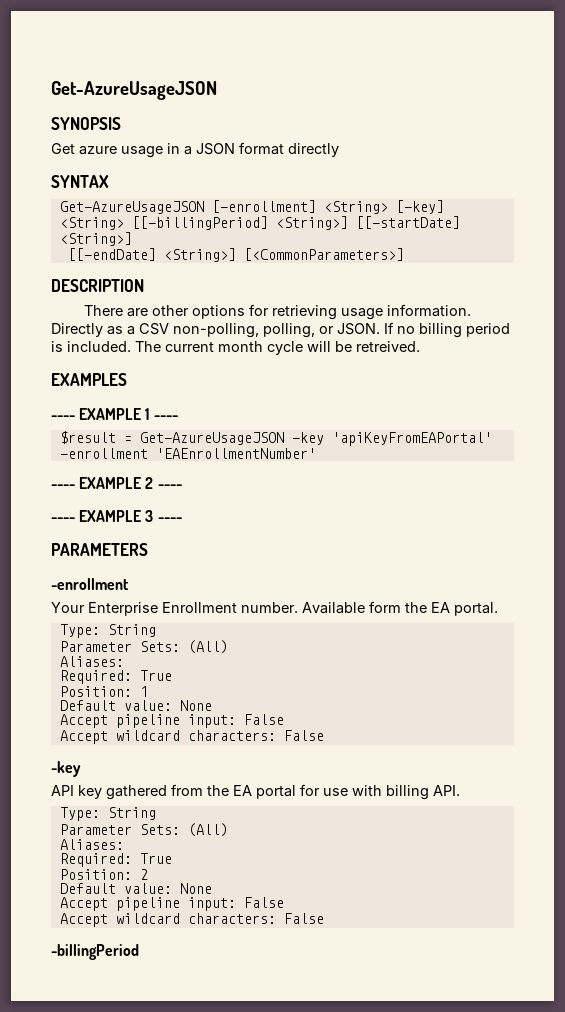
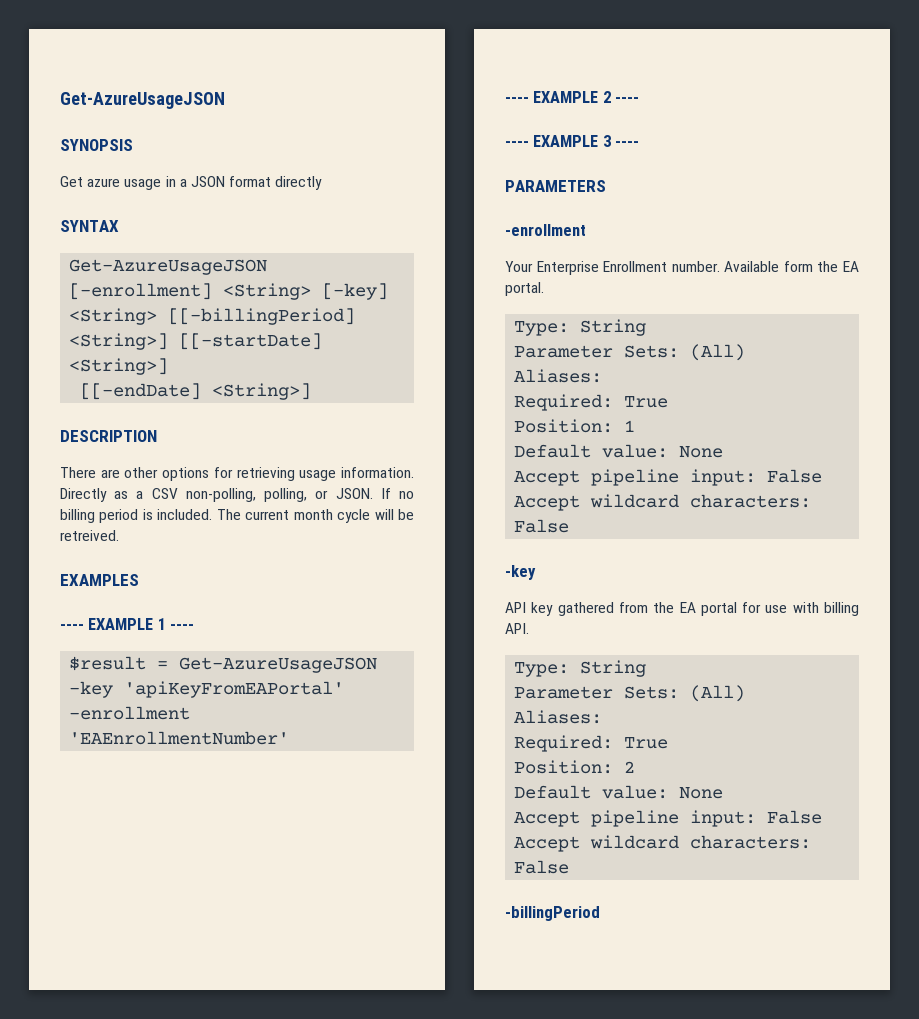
[243,248,404,261] [<CommonParameters>] -> (312, 391) none

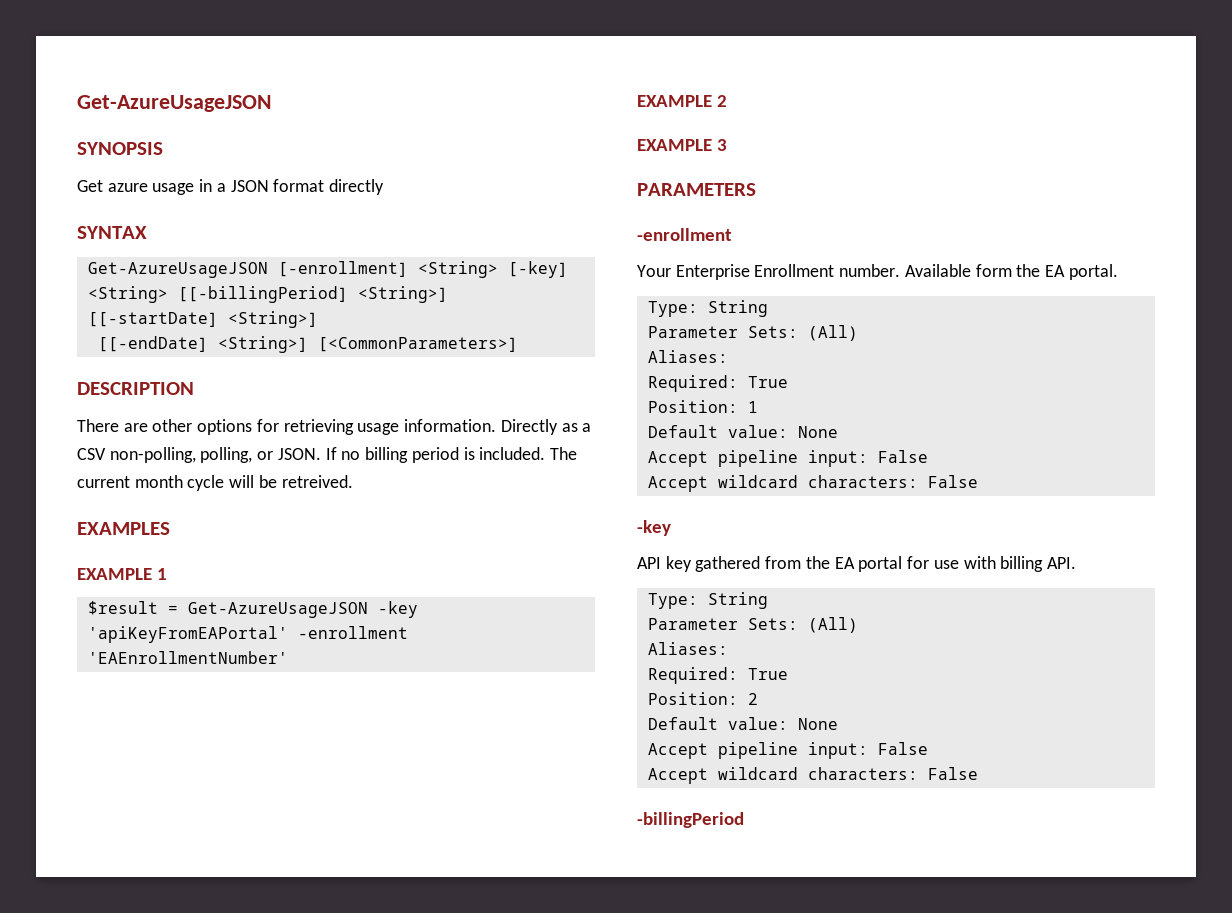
(312, 391) none -> [317,337,518,352] [<CommonParameters>]
[60,624,84,630] ---- -> (170, 528) none
[170,624,195,630] ---- -> (168, 574) none
[505,97,529,103] ---- -> (288, 657) none
[615,97,640,103] [505,141,529,147] ---- // ---- -> (728, 101) //
[615,141,640,147] ---- -> (728, 145) none

